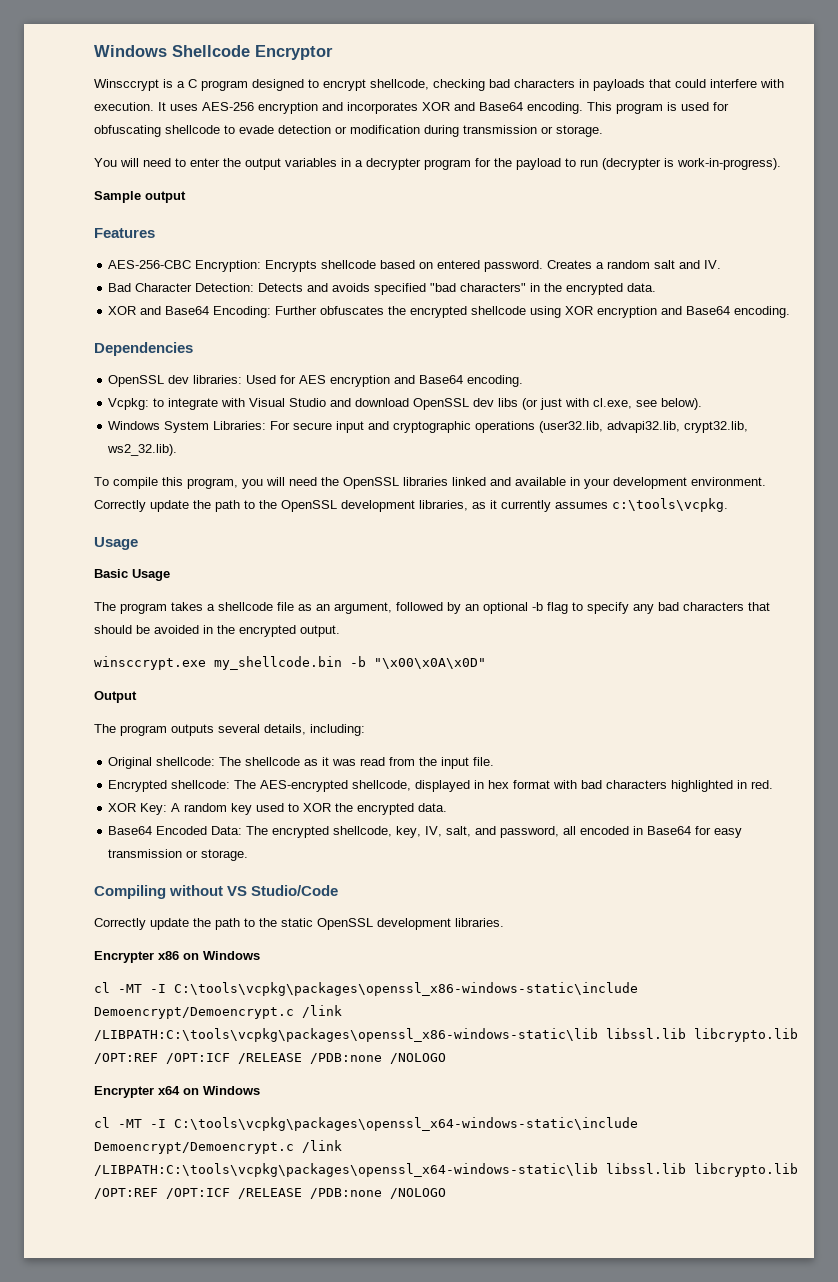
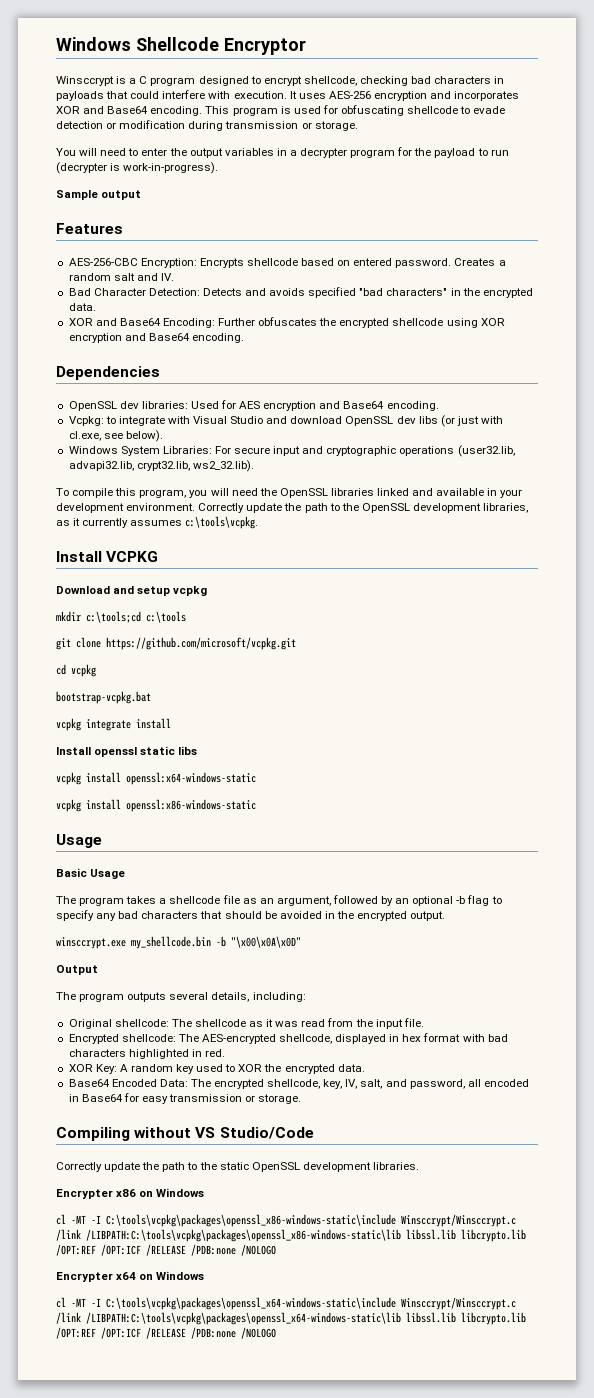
(728, 505) none -> [56,551,159,562] [56,586,208,596] [56,611,186,623] [56,637,296,650] [56,664,96,677] [56,691,151,704] [56,718,171,731] [56,746,198,757] [56,772,256,785] [56,799,256,812] // Install VCPKG // Download and setup vcpkg // mkdir c:\tools;cd c:\tools // git clone https://github.com/microsoft/vcpkg.git // cd vcpkg // bootstrap-vcpkg.bat // vcpkg integrate install // Install openssl static libs // vcpkg install openssl:x64-windows-static // vcpkg install openssl:x86-windows-static
[94,1007,294,1019] Demoencrypt/Demoencrypt.c -> [401,1214,516,1227] Winsccrypt/Winsccrypt.c
[94,1142,294,1154] Demoencrypt/Demoencrypt.c -> [401,1297,516,1310] Winsccrypt/Winsccrypt.c

